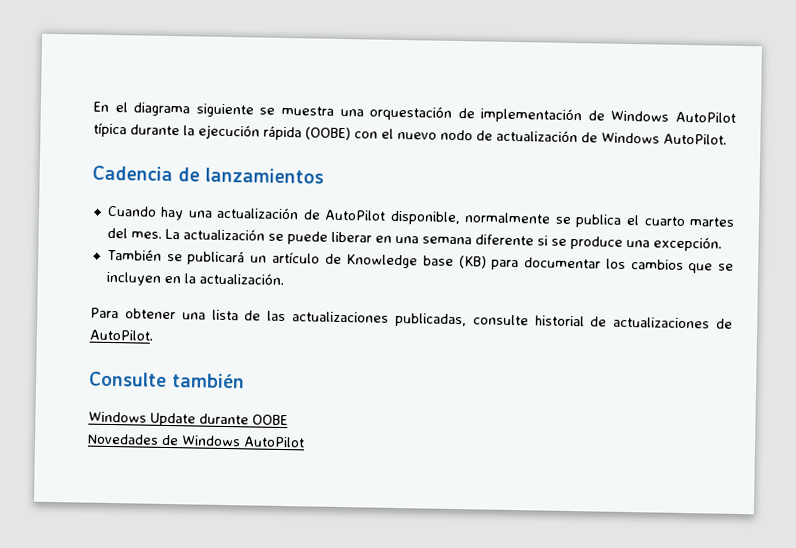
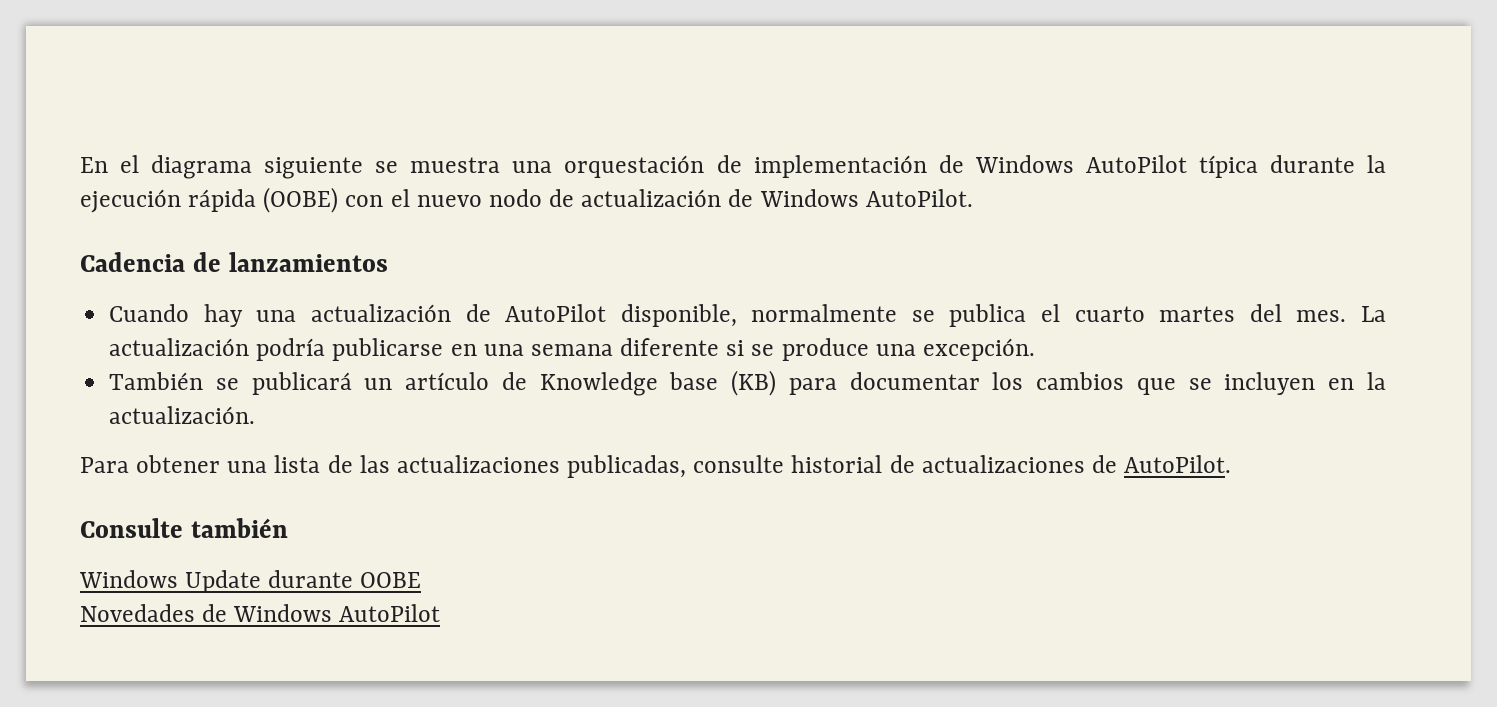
[267,231,372,245] se puede liberar -> [256,338,444,361] podría publicarse

